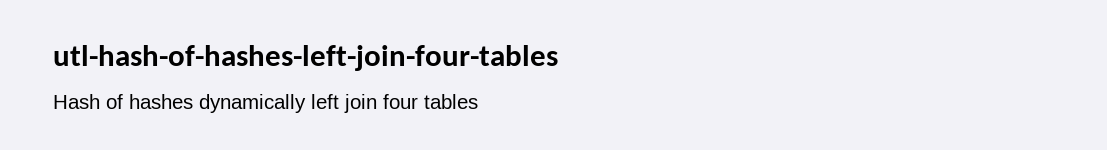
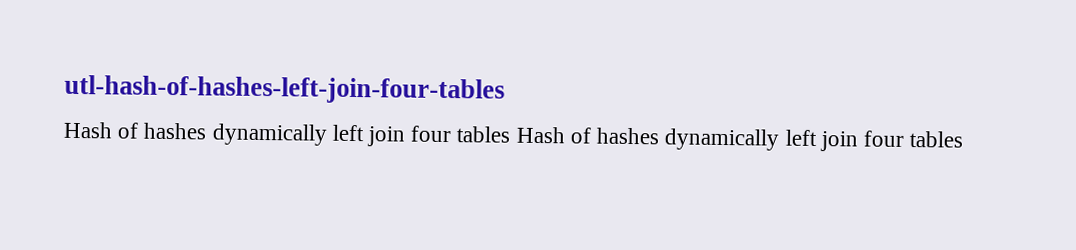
(478, 101) none -> [515,126,964,152] Hash of hashes dynamically left join four tables

